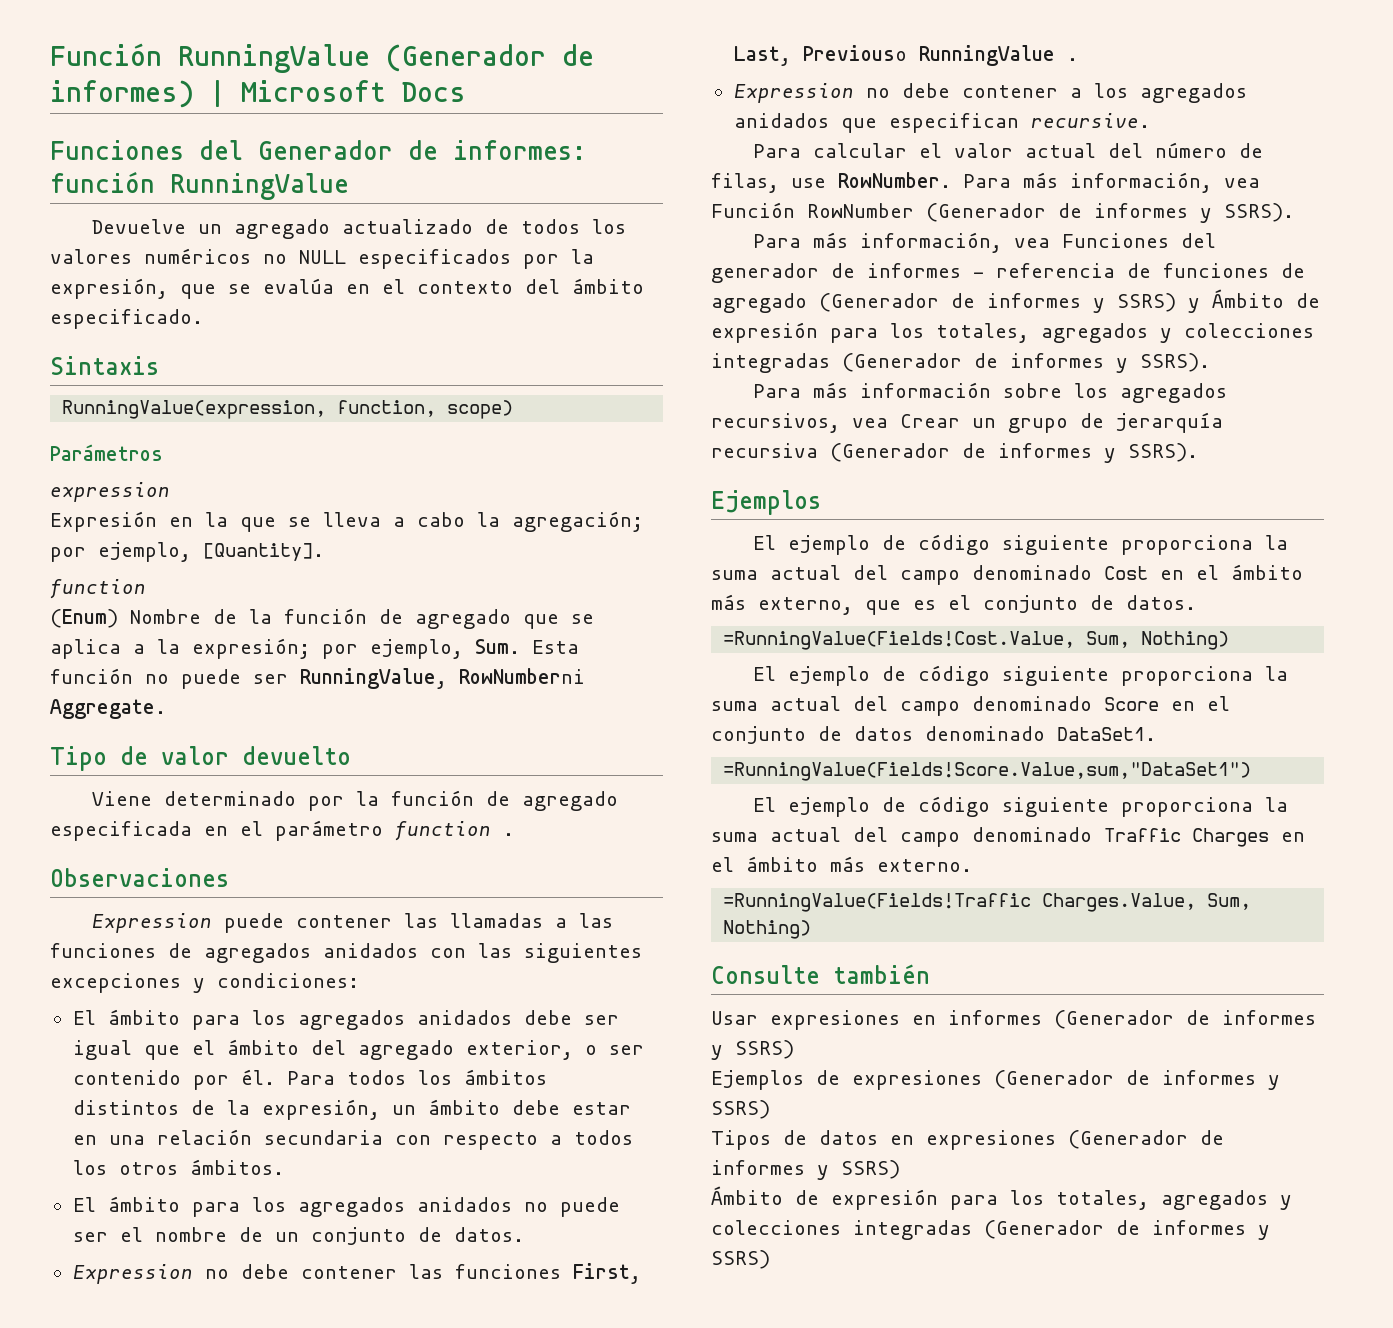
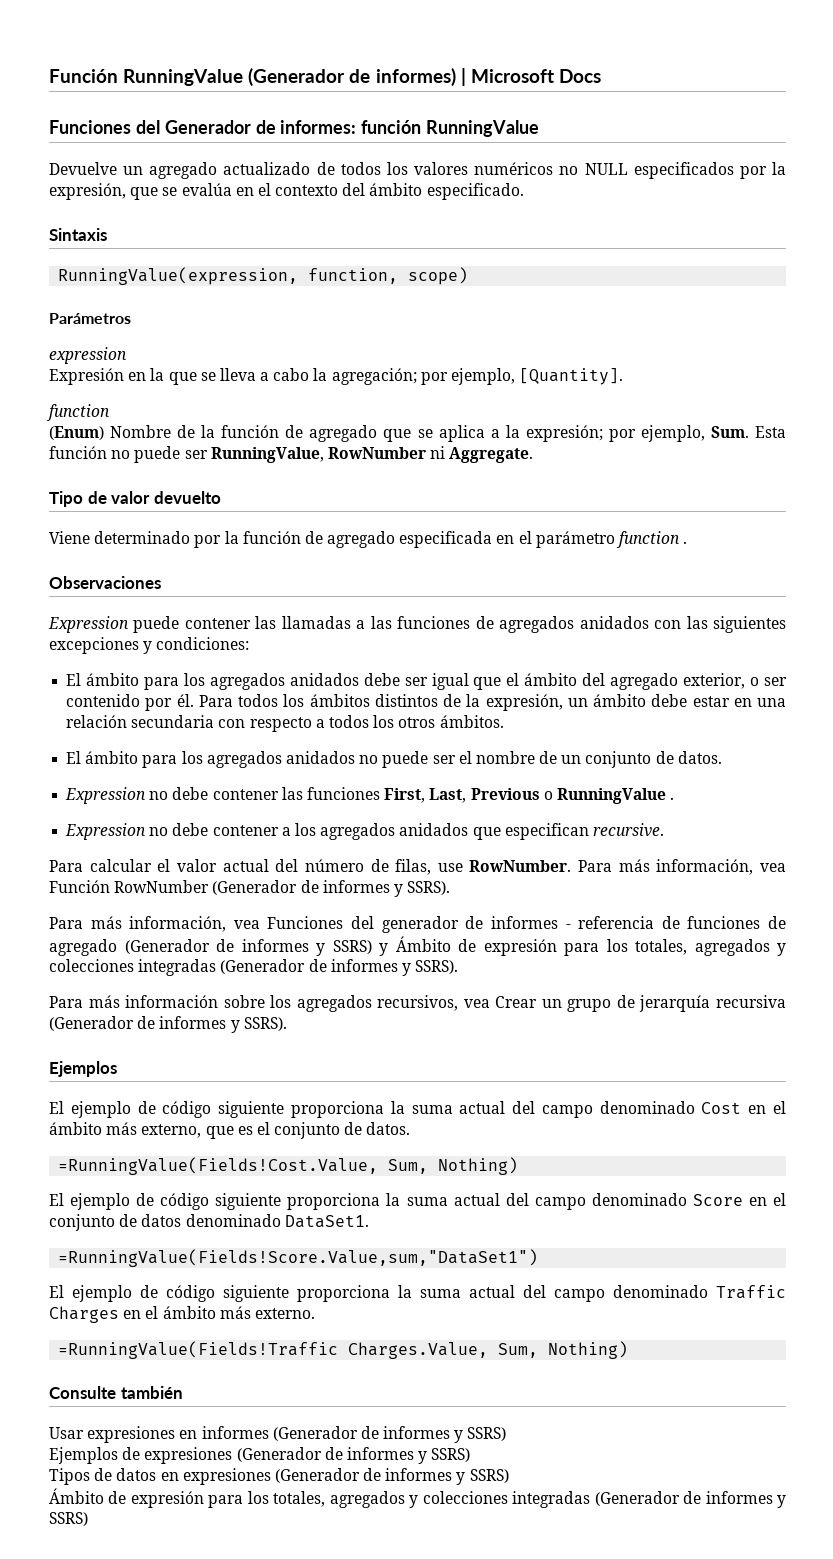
[459,668,585,684] RowNumberni -> [327,446,446,459] RowNumber ni
[802,45,907,61] Previouso -> [470,788,553,800] Previous o

